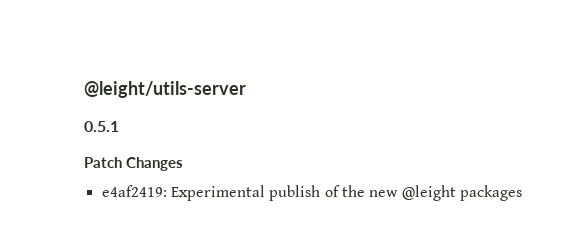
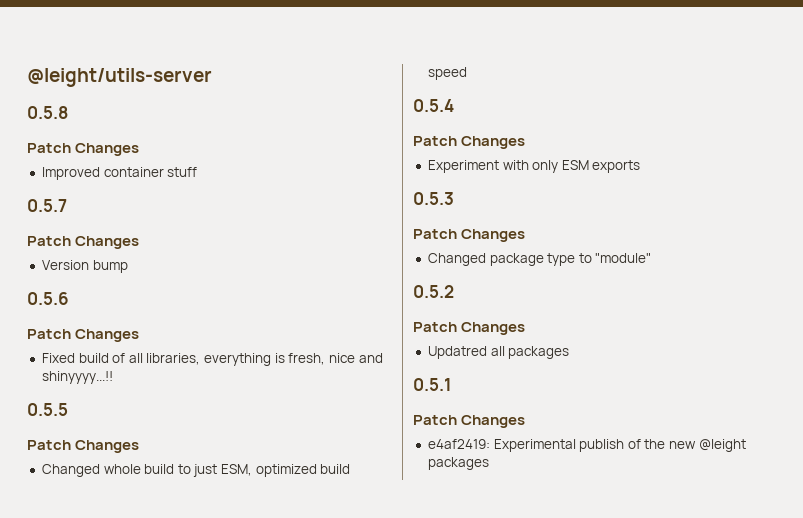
(246, 89) none -> [27,106,68,119] [27,143,140,156] [41,167,198,180] [27,199,67,212] [27,236,140,249] [41,260,128,273] [27,292,69,305] [27,329,140,342] [41,353,383,366] [41,371,113,384] [27,403,68,416] [27,440,140,453] [41,464,351,477] [427,67,467,80] [413,99,454,112] [413,136,526,149] [427,160,641,173] [413,192,454,205] [413,229,526,242] [427,253,652,266] [413,285,454,298] [413,322,526,335] [427,346,570,359] // 0.5.8 // Patch Changes // Improved container stuff // 0.5.7 // Patch Changes // Version bump // 0.5.6 // Patch Changes // Fixed build of all libraries, everything is fresh, nice and shinyyyy...!! // 0.5.5 // Patch Changes // Changed whole build to just ESM, optimized build speed // 0.5.4 // Patch Changes // Experiment with only ESM exports // 0.5.3 // Patch Changes // Changed package type to "module" // 0.5.2 // Patch Changes // Updatred all packages

